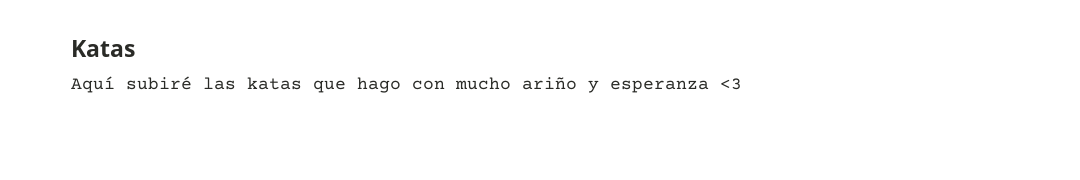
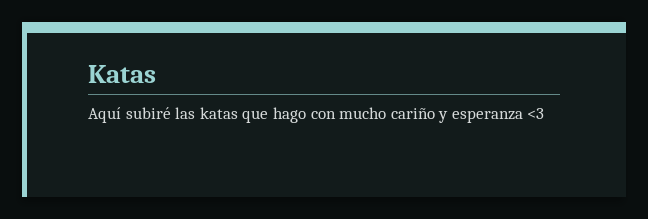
[522,77,577,90] ariño -> [390,108,435,119] cariño

